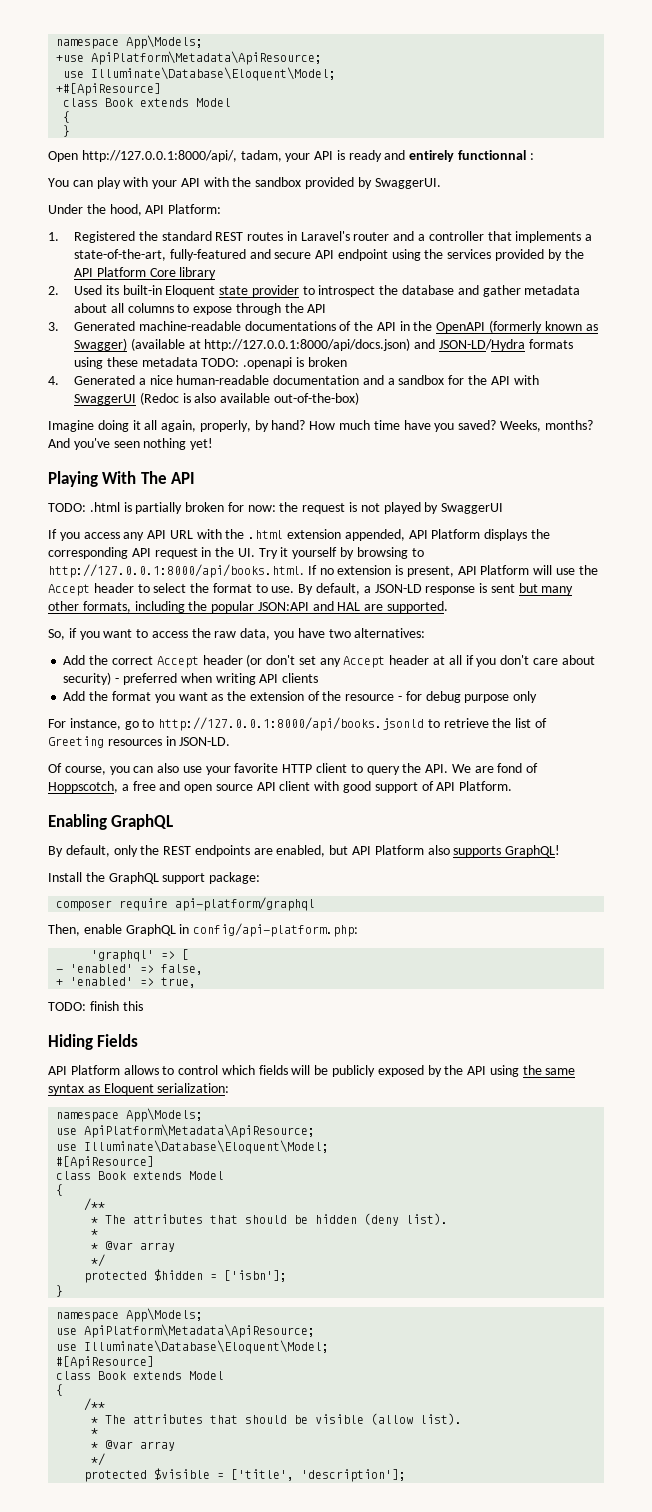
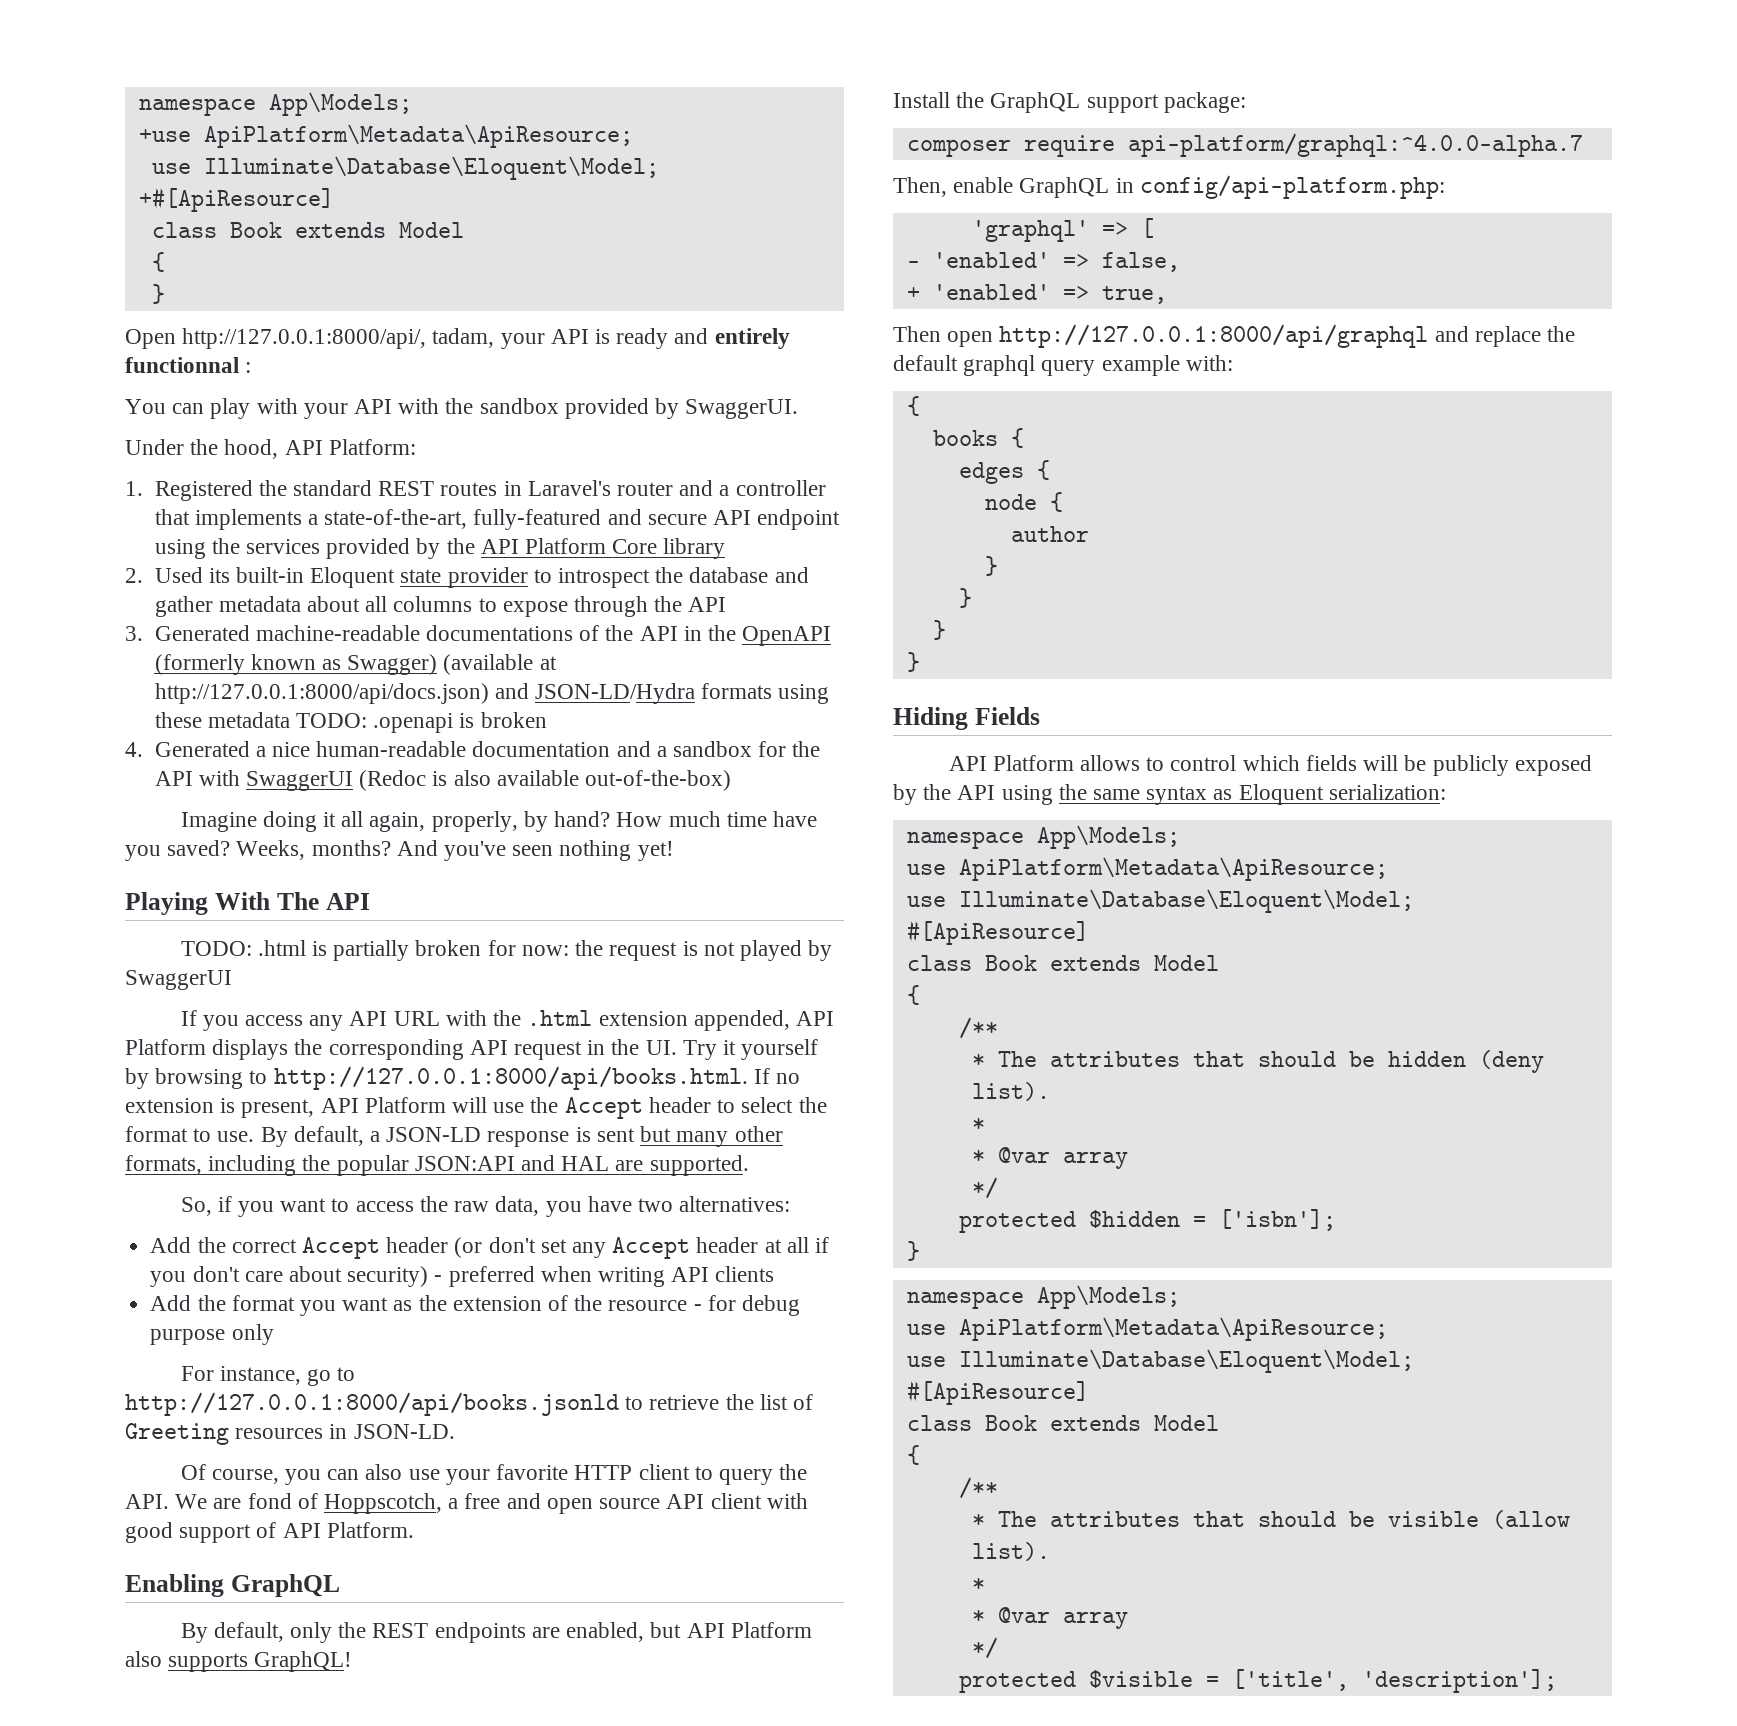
[175,897,316,911] api-platform/graphql -> [1127,133,1583,157] api-platform/graphql:^4.0.0-alpha.7
[48,1001,143,1011] TODO: finish this -> [893,324,1576,348] [893,355,1233,376] [906,396,920,416] [932,428,1024,448] [958,460,1050,484] [984,492,1063,512] [1010,526,1089,542] [984,556,998,576] [958,588,972,608] [932,620,946,640] [906,652,920,672] Then open http://127.0.0.1:8000/api/graphql and replace the default graphql query example with: // { // books { // edges { // node { // author // } // } // } // }

